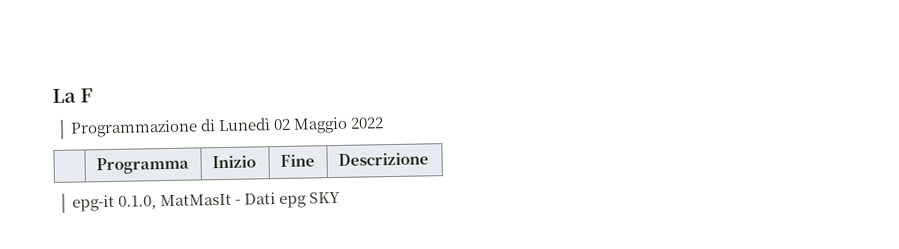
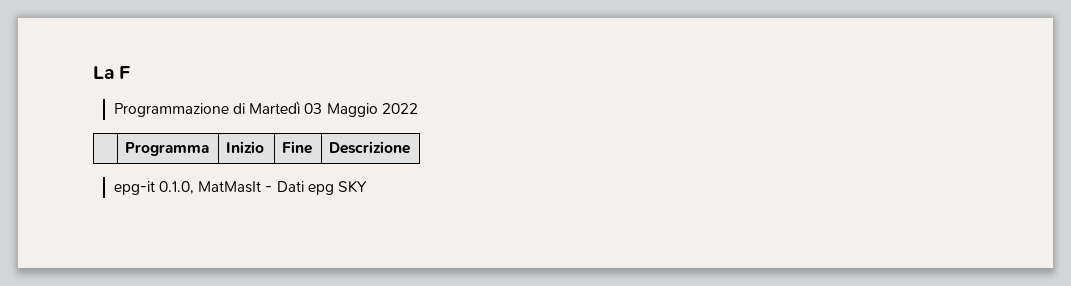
[218,117,292,132] Lunedì 02 -> [249,101,323,114] Martedì 03

